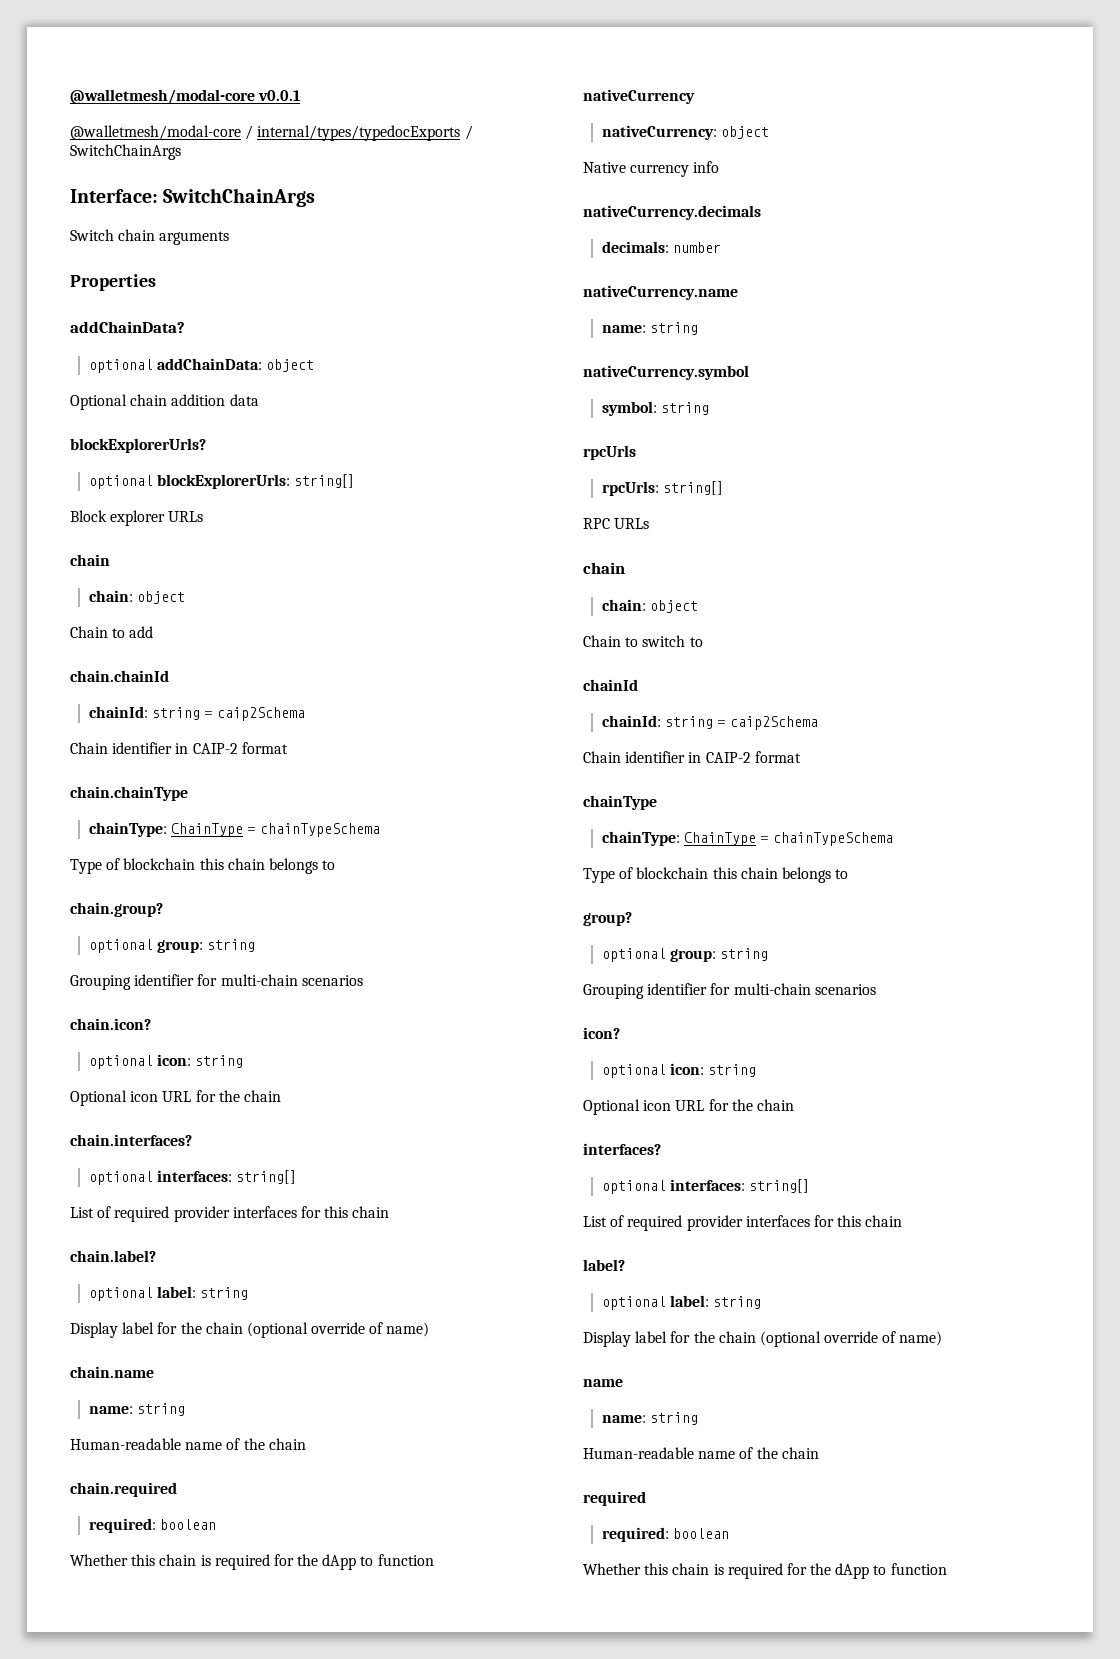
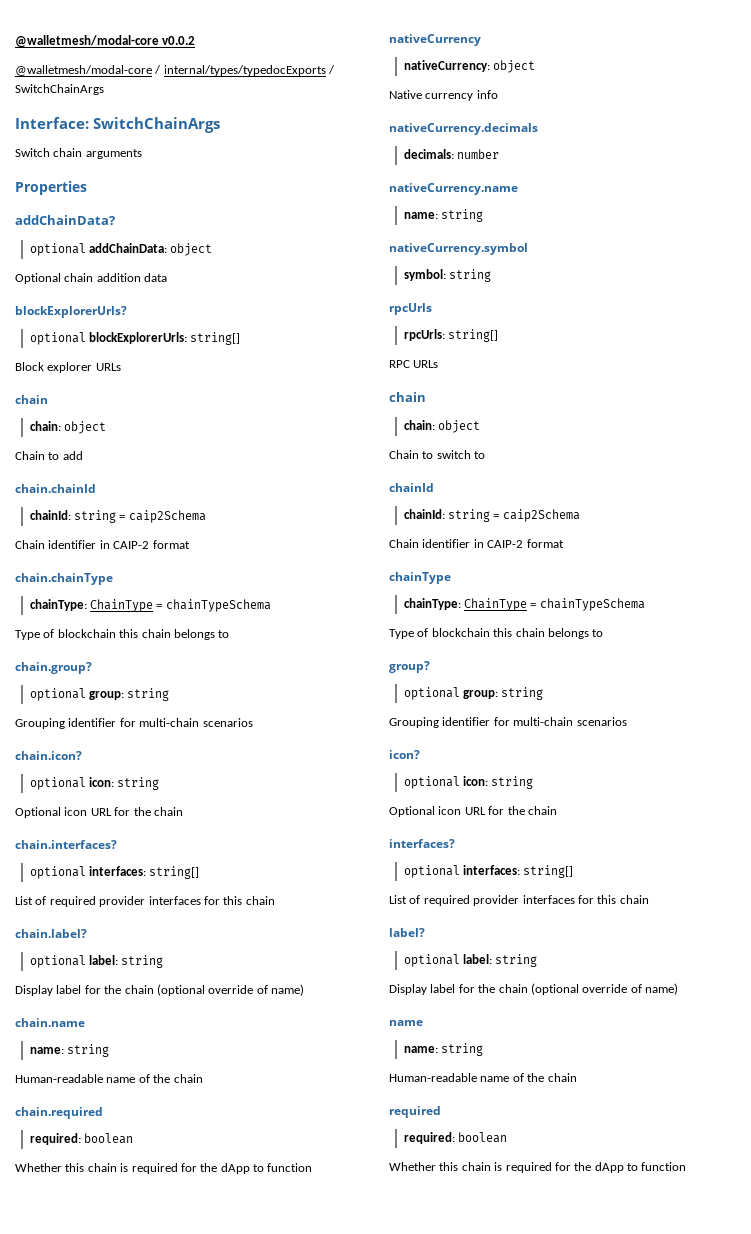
[70,89,301,104] @walletmesh/modal-core v0.0.1 -> [15,35,196,48] @walletmesh/modal-core v0.0.2

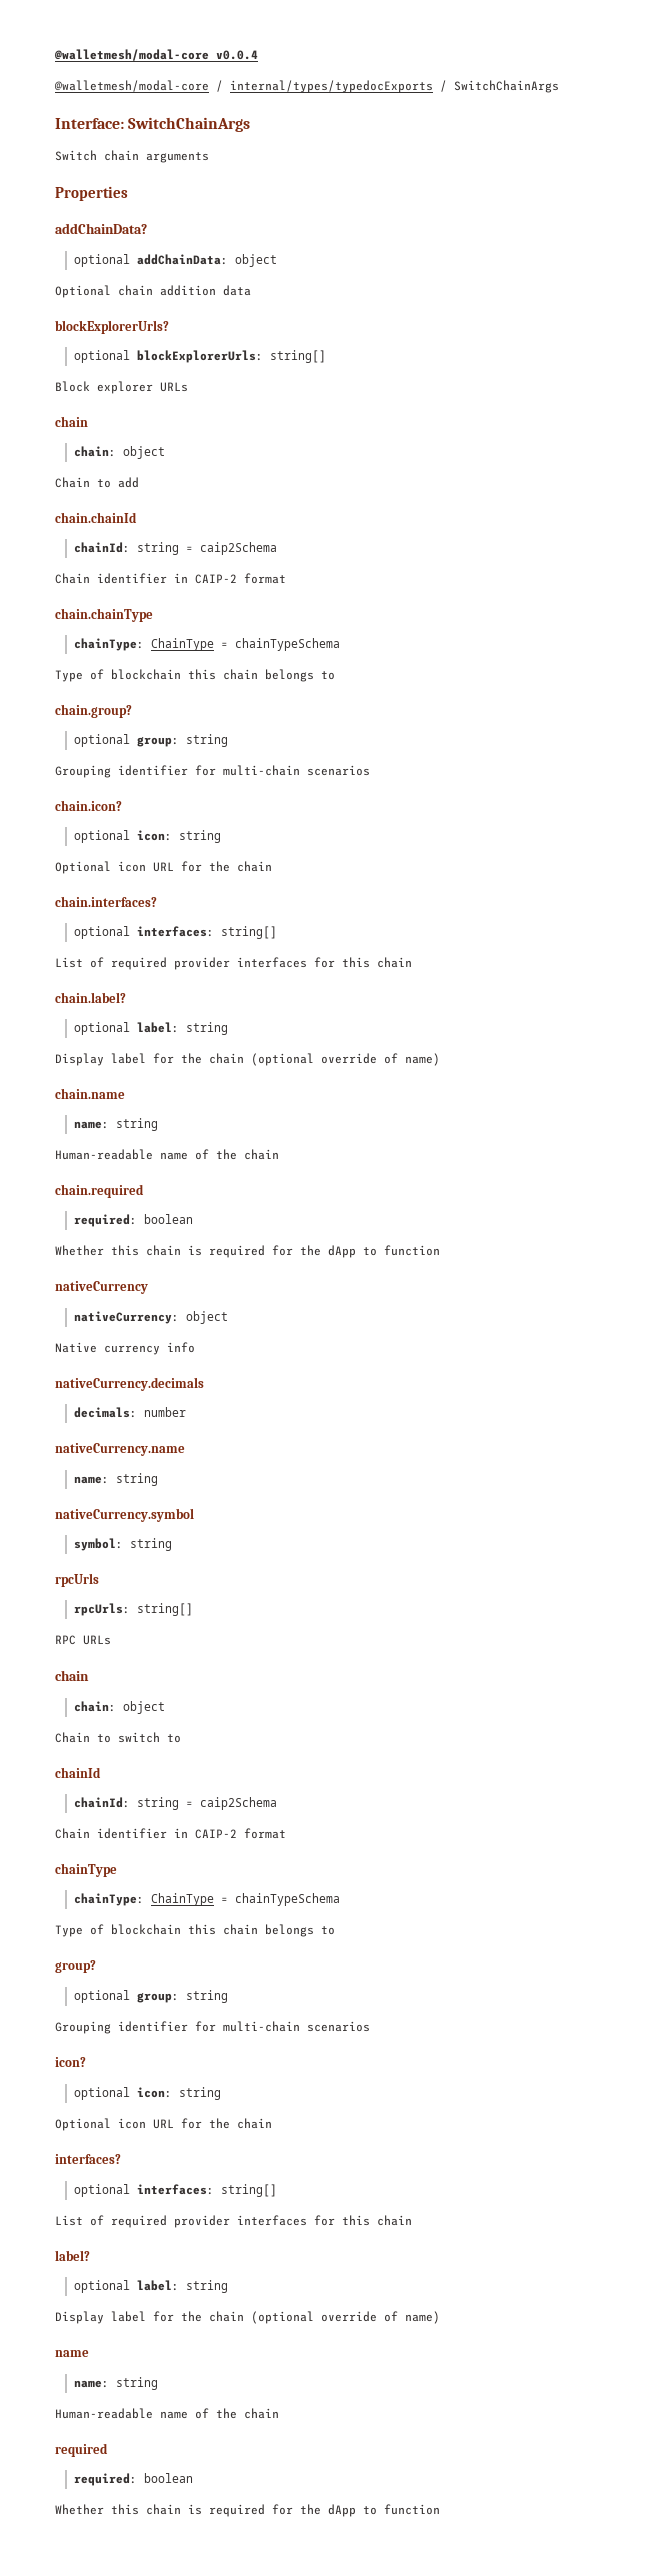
[15,35,196,48] @walletmesh/modal-core v0.0.2 -> [55,49,258,61] @walletmesh/modal-core v0.0.4

